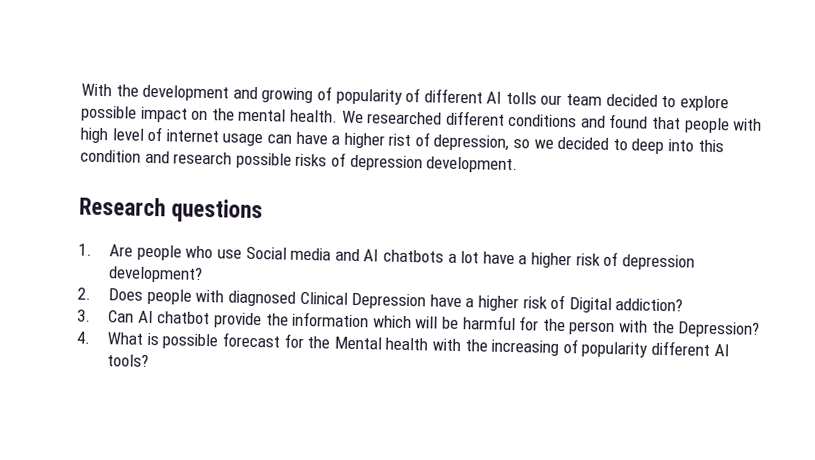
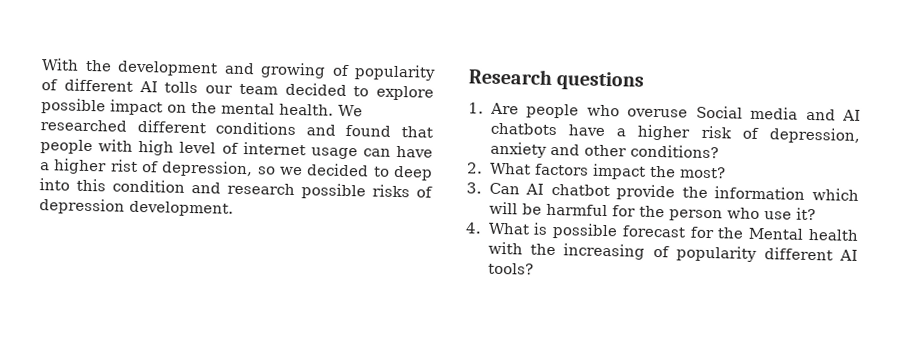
[217,249,243,259] use -> [627,108,688,118] overuse
[447,251,695,271] [108,266,204,284] [77,287,684,314] a lot have a higher risk of depression development? // 2. Does people with diagnosed Clinical Depression have a higher risk of Digital addiction? -> [567,124,860,144] [489,141,719,159] [467,162,726,180] have a higher risk of depression, anxiety and other conditions? // 2. What factors impact the most?
[618,320,761,338] with the Depression? -> [726,207,816,221] who use it?

